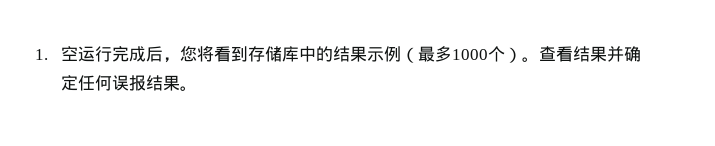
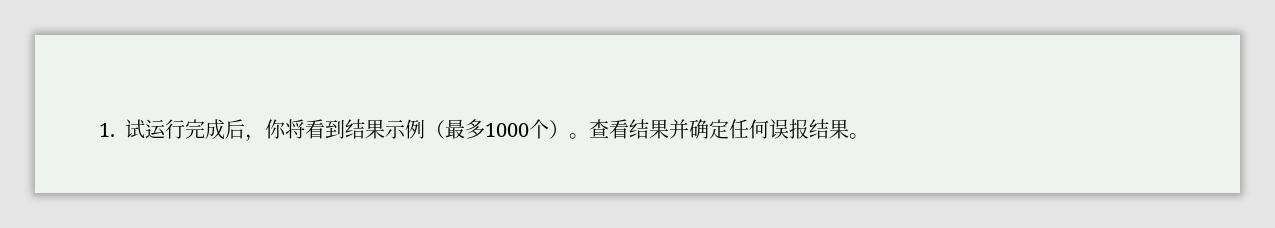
[61,46,79,61] 空 -> [125,119,145,139] 试
[180,46,334,62] 您将看到存储库中的 -> [265,119,345,139] 你将看到

